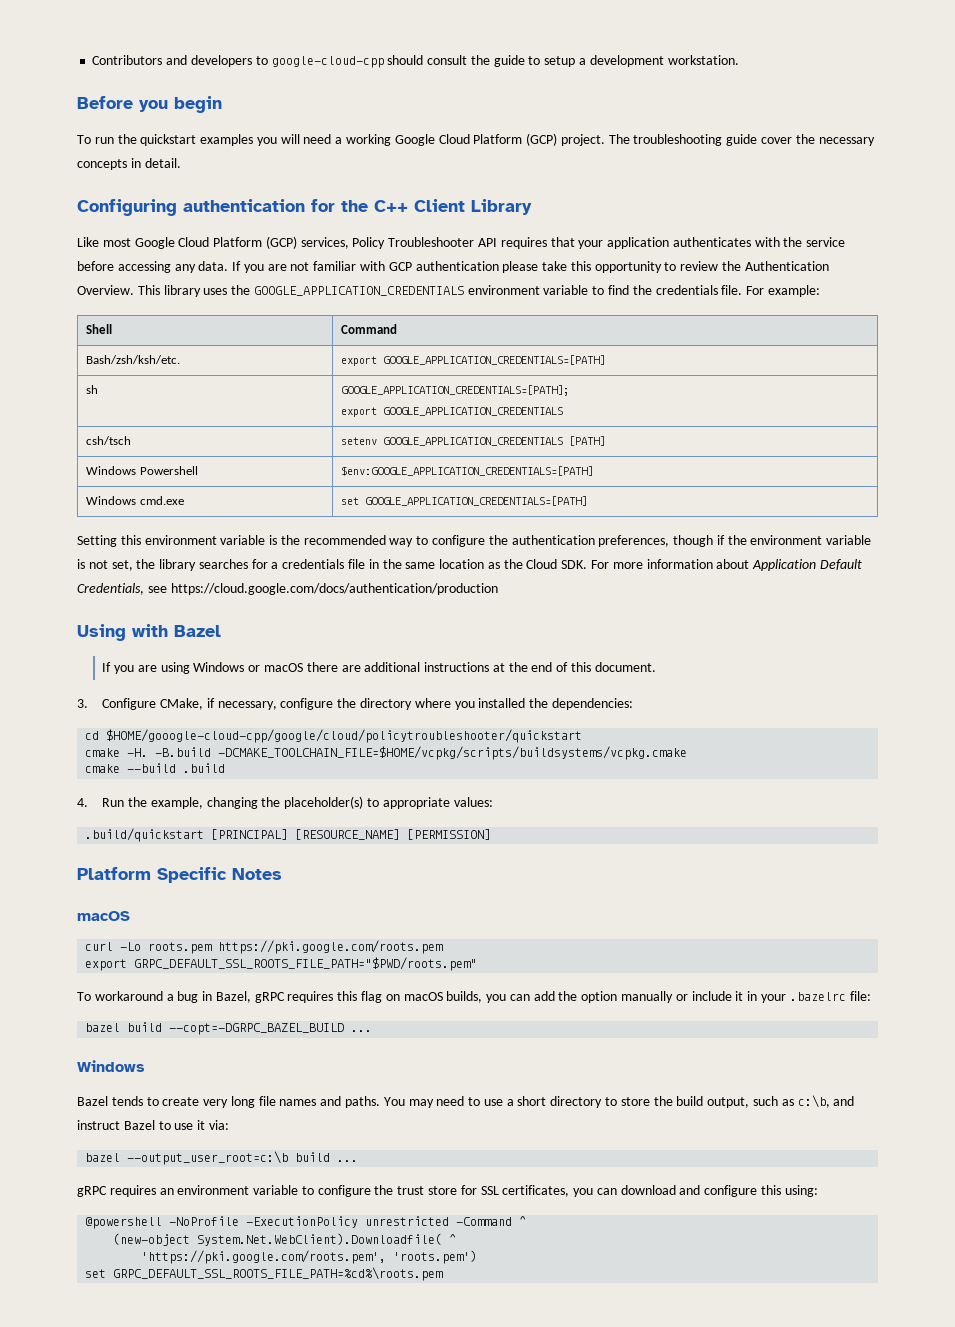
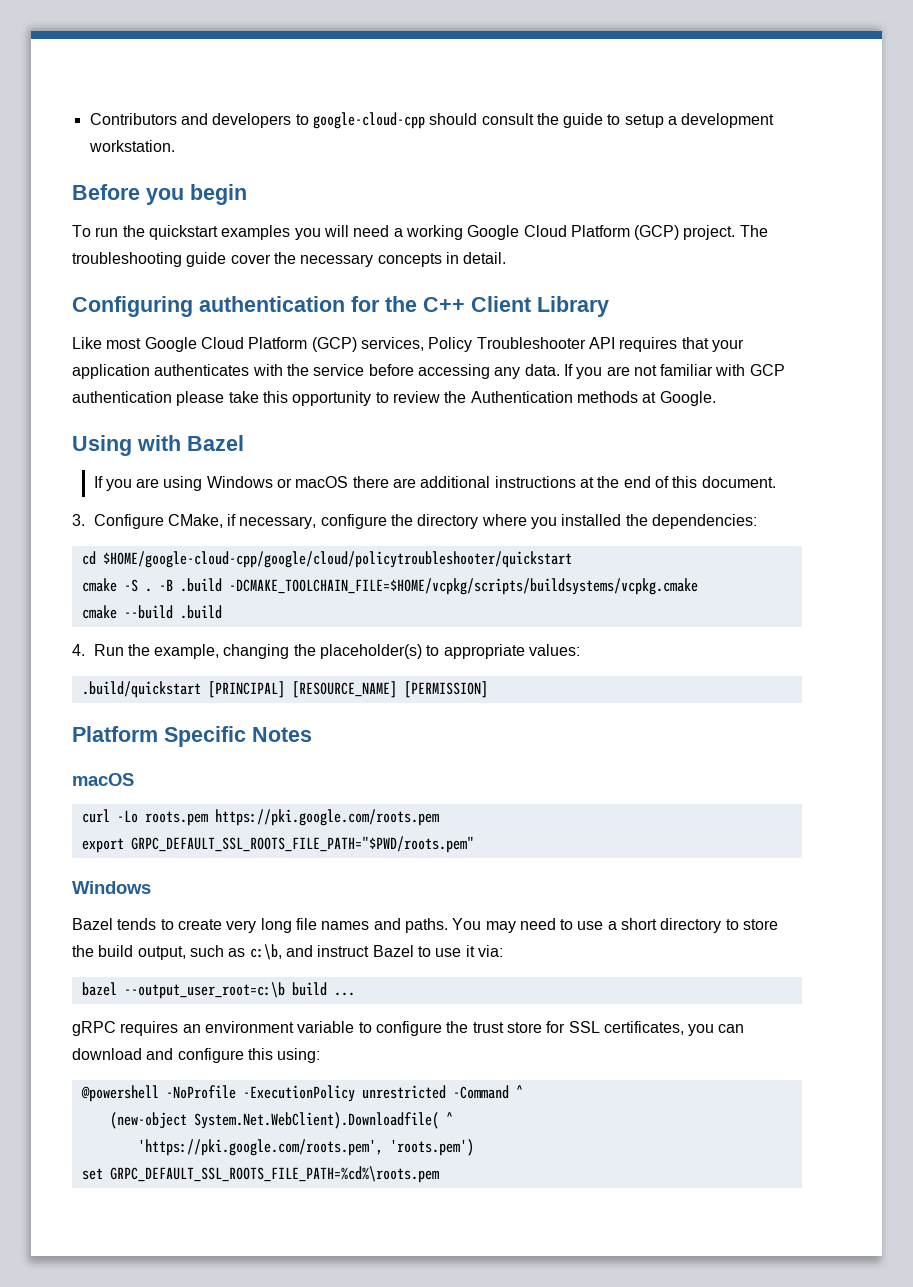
[77,285,820,297] [86,324,113,334] [341,324,398,334] [86,355,181,364] [341,355,606,366] [86,385,99,394] [341,385,570,396] [341,407,564,417] [86,436,132,445] [341,436,606,446] [86,466,198,475] [341,466,594,476] [86,496,184,505] [341,496,588,506] [77,535,872,547] [77,559,862,571] [77,583,498,595] Overview. This library uses the GOOGLE_APPLICATION_CREDENTIALS environment variable to find the credentials file. For example: // Shell | Command // Bash/zsh/ksh/etc. | export GOOGLE_APPLICATION_CREDENTIALS=[PATH] // sh | GOOGLE_APPLICATION_CREDENTIALS=[PATH]; // export GOOGLE_APPLICATION_CREDENTIALS // csh/tsch | setenv GOOGLE_APPLICATION_CREDENTIALS [PATH] // Windows Powershell | $env:GOOGLE_APPLICATION_CREDENTIALS=[PATH] // Windows cmd.exe | set GOOGLE_APPLICATION_CREDENTIALS=[PATH] // Setting this environment variable is the recommended way to configure the authentication preferences, though if the environment variable is not set, the library searches for a credentials file in the same location as the Cloud SDK. For more information about Application Default Credentials, see https://cloud.google.com/docs/authentication/production -> [576,391,716,406] methods at Google.
[106,729,583,743] [85,747,212,757] $HOME/gooogle-cloud-cpp/google/cloud/policytroubleshooter/quickstart // cmake -H. -B.build -> [102,551,572,568] [81,578,222,592] $HOME/google-cloud-cpp/google/cloud/policytroubleshooter/quickstart // cmake -S . -B .build
[77,991,871,1003] [85,1022,373,1035] // To workaround a bug in Bazel, gRPC requires this flag on macOS builds, you can add the option manually or include it in your .bazelrc file: // bazel build --copt=-DGRPC_BAZEL_BUILD ... -> (474, 844) none

